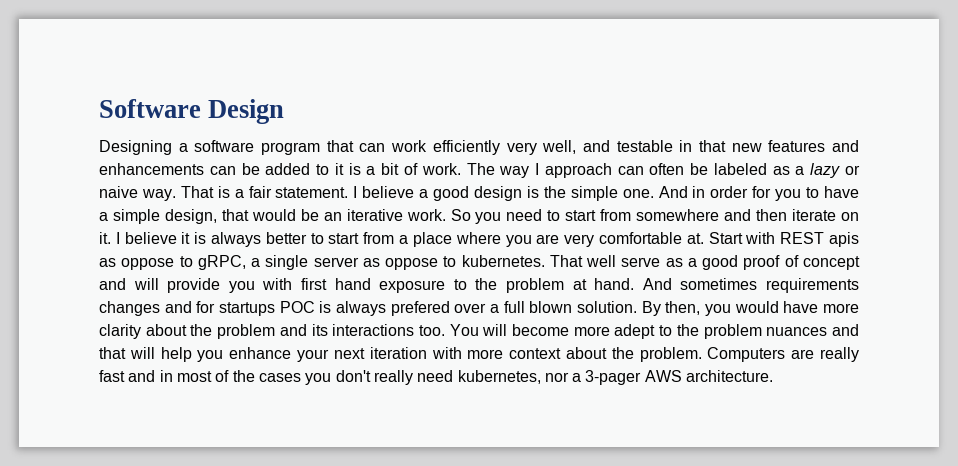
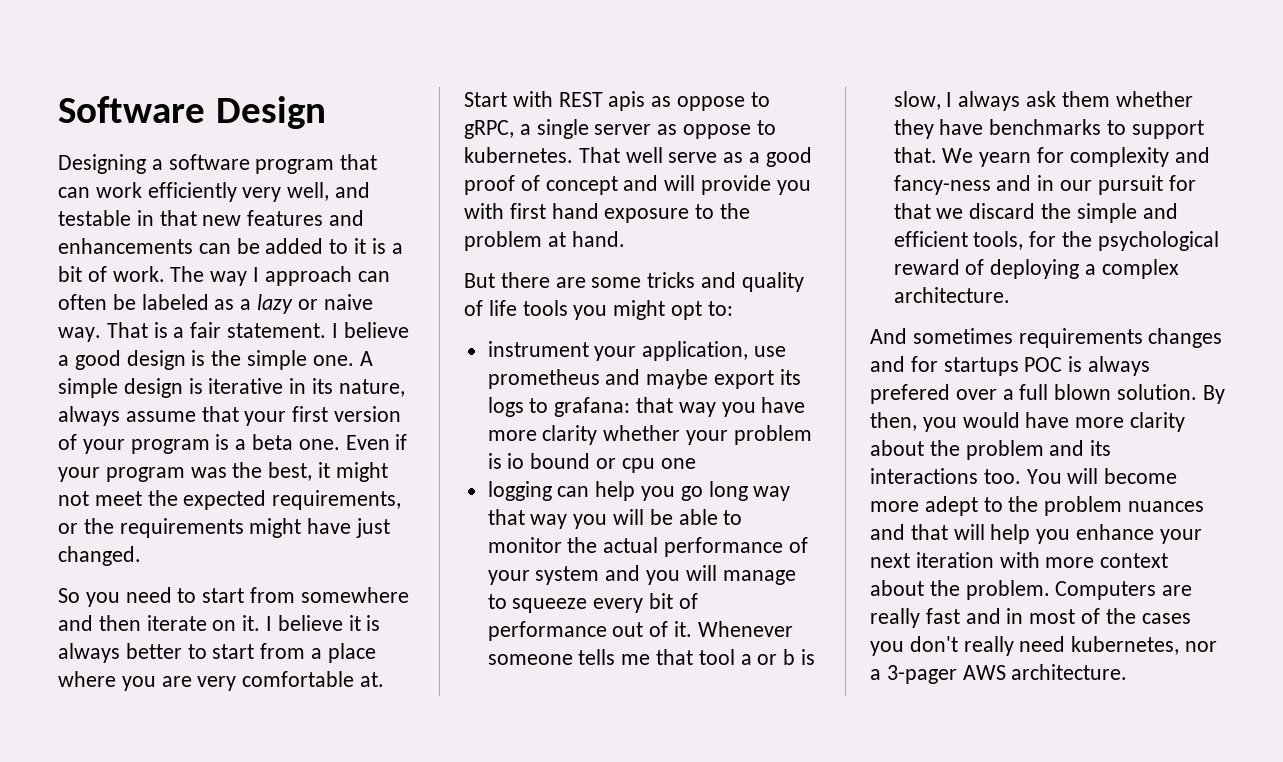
[658,186,859,201] [99,209,446,224] And in order for you to have a simple design, that would be an iterative work. -> [359,351,373,366] [58,378,405,398] [58,406,402,426] [58,434,408,454] [58,462,388,482] [58,490,402,510] [58,518,391,538] [58,546,141,566] A simple design is iterative in its nature, always assume that your first version of your program is a beta one. Even if your program was the best, it might not meet the expected requirements, or the requirements might have just changed. //
(635, 284) none -> [464,272,804,292] [464,300,733,320] [487,341,787,361] [487,369,801,389] [487,397,806,417] [487,425,812,445] [487,453,696,473] [487,481,791,501] [487,509,743,529] [487,537,808,557] [487,565,796,585] [487,593,698,613] [487,621,793,641] [487,649,816,665] [893,91,1193,111] [893,119,1204,139] [893,147,1210,167] [893,175,1196,195] [893,203,1178,223] [893,231,1219,251] [893,259,1179,279] [893,287,1010,303] // But there are some tricks and quality of life tools you might opt to: // instrument your application, use prometheus and maybe export its logs to grafana: that way you have more clarity whether your problem is io bound or cpu one // logging can help you go long way that way you will be able to monitor the actual performance of your system and you will manage to squeeze every bit of performance out of it. Whenever someone tells me that tool a or b is slow, I always ask them whether they have benchmarks to support that. We yearn for complexity and fancy-ness and in our pursuit for that we discard the simple and efficient tools, for the psychological reward of deploying a complex architecture. //

